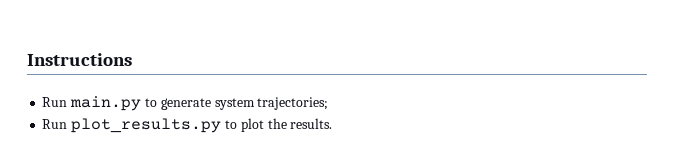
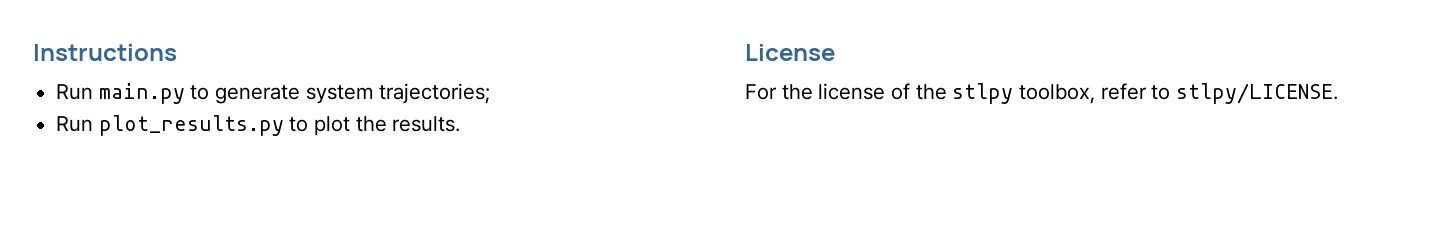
(333, 123) none -> [745,44,835,61] [745,83,1339,104] // License // For the license of the stlpy toolbox, refer to stlpy/LICENSE.

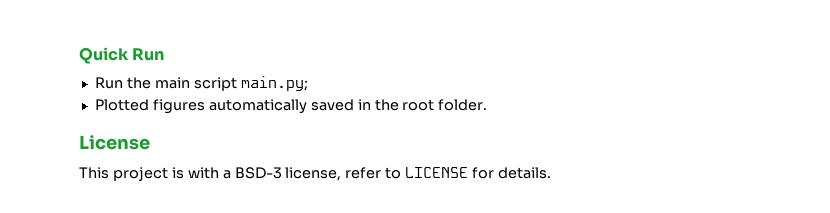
[33,44,177,61] [56,83,491,104] [56,115,461,136] [745,44,835,61] [745,83,1339,104] Instructions // Run main.py to generate system trajectories; // Run plot_results.py to plot the results. // License // For the license of the stlpy toolbox, refer to stlpy/LICENSE. -> [79,47,165,64] [94,76,308,91] [94,99,488,114] [79,135,150,150] [79,167,552,181] Quick Run // Run the main script main.py; // Plotted figures automatically saved in the root folder. // License // This project is with a BSD-3 license, refer to LICENSE for details.

